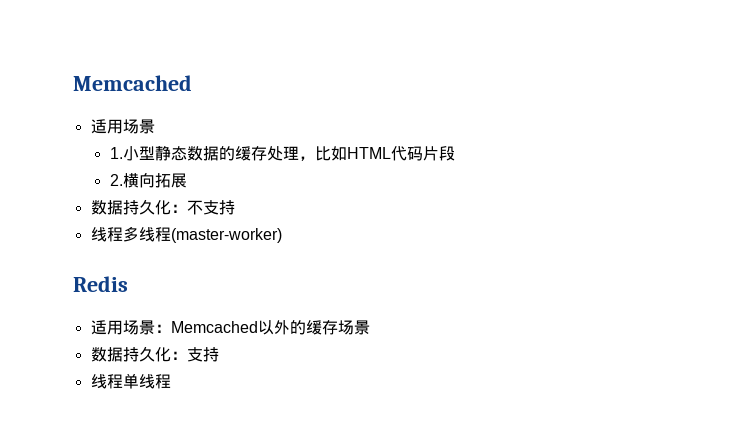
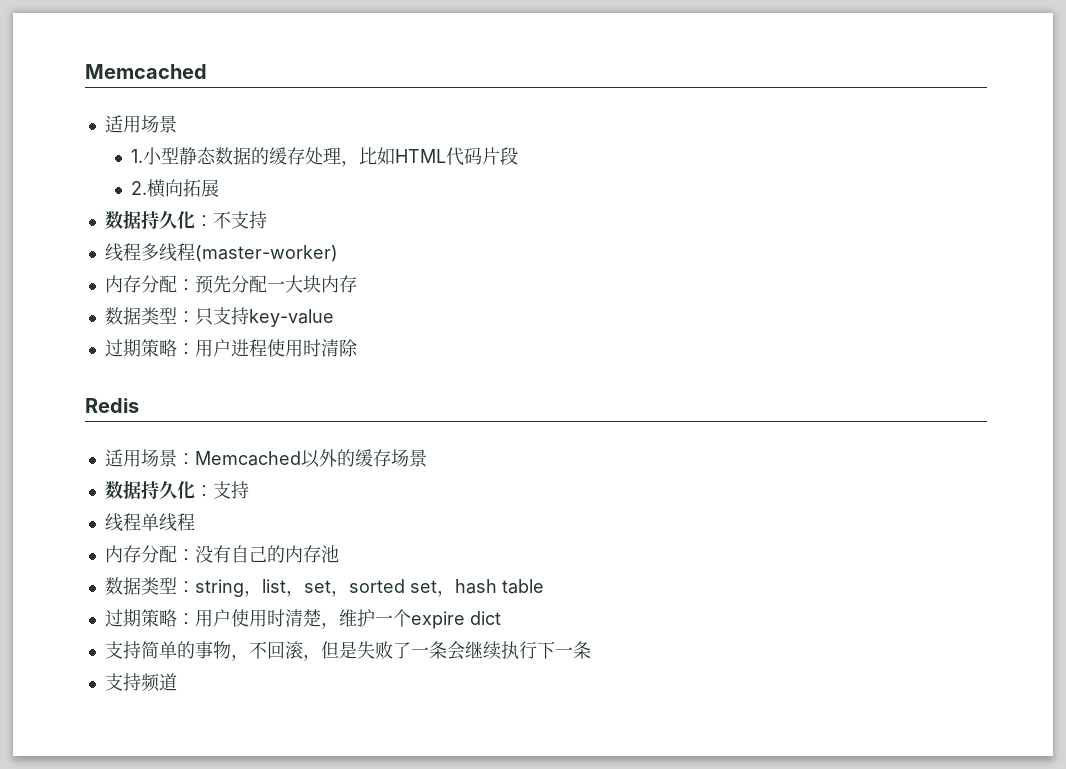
(282, 235) none -> [104,275,357,294] [104,307,334,327] [104,339,358,357] // 内存分配：预先分配一大块内存 // 数据类型：只支持key-value // 过期策略：用户进程使用时清除
(171, 381) none -> [104,545,339,563] [104,577,544,597] [104,609,501,629] [104,641,591,661] [104,673,177,692] // 内存分配：没有自己的内存池 // 数据类型：string，list，set，sorted set，hash table // 过期策略：用户使用时清楚，维护一个expire dict // 支持简单的事物，不回滚，但是失败了一条会继续执行下一条 // 支持频道

